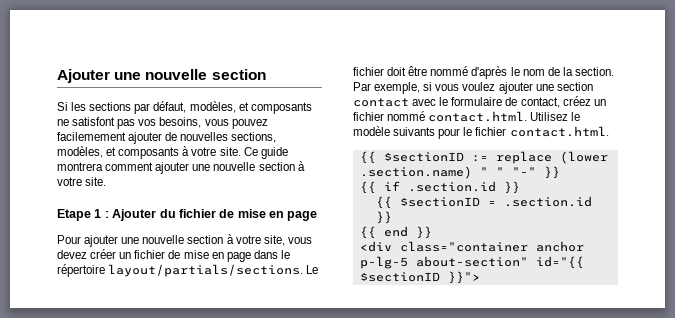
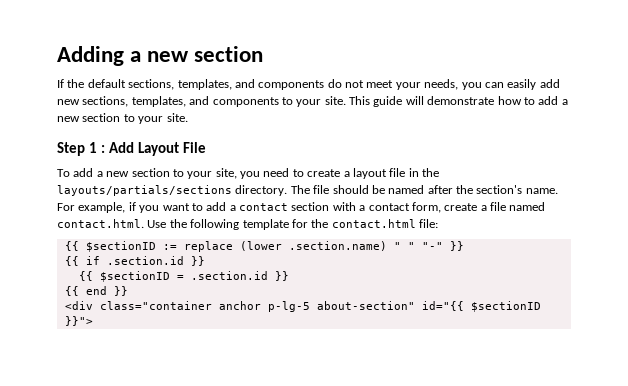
[57,69,266,83] [57,101,312,114] [57,117,268,129] [57,132,277,144] [57,146,288,159] [57,161,305,174] [57,177,82,186] Ajouter une nouvelle section // Si les sections par défaut, modèles, et composants ne satisfont pas vos besoins, vous pouvez facilemement ajouter de nouvelles sections, modèles, et composants à votre site. Ce guide montrera comment ajouter une nouvelle section à votre -> [57,46,264,66] [57,79,560,90] [57,96,568,107] [57,113,164,124] Adding a new section // If the default sections, templates, and components do not meet your needs, you can easily add new sections, templates, and components to your site. This guide will demonstrate how to add a new section to your
[57,209,91,221] Etape -> [57,142,85,156] Step
[112,209,318,221] [57,234,312,247] [57,249,290,262] [57,264,319,277] [353,66,614,79] [353,82,593,94] [353,96,606,108] [353,111,581,122] [353,126,609,139] Ajouter du fichier de mise en page // Pour ajouter une nouvelle section à votre site, vous devez créer un fichier de mise en page dans le répertoire layout/partials/sections. Le fichier doit être nommé d'après le nom de la section. Par exemple, si vous voulez ajouter une section contact avec le formulaire de contact, créez un fichier nommé contact.html. Utilisez le modèle suivants pour le fichier contact.html. -> [108,142,206,156] [57,168,439,179] [57,185,558,196] [57,202,546,213] [57,219,438,230] Add Layout File // To add a new section to your site, you need to create a layout file in the layouts/partials/sections directory. The file should be named after the section's name. For example, if you want to add a contact section with a contact form, create a file named contact.html. Use the following template for the contact.html file:

